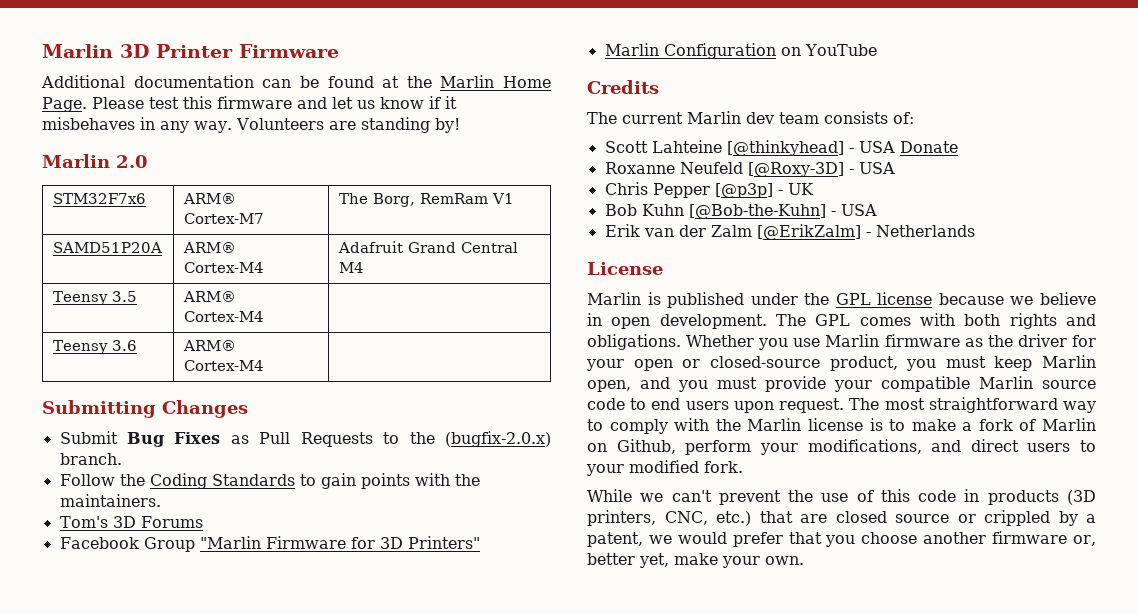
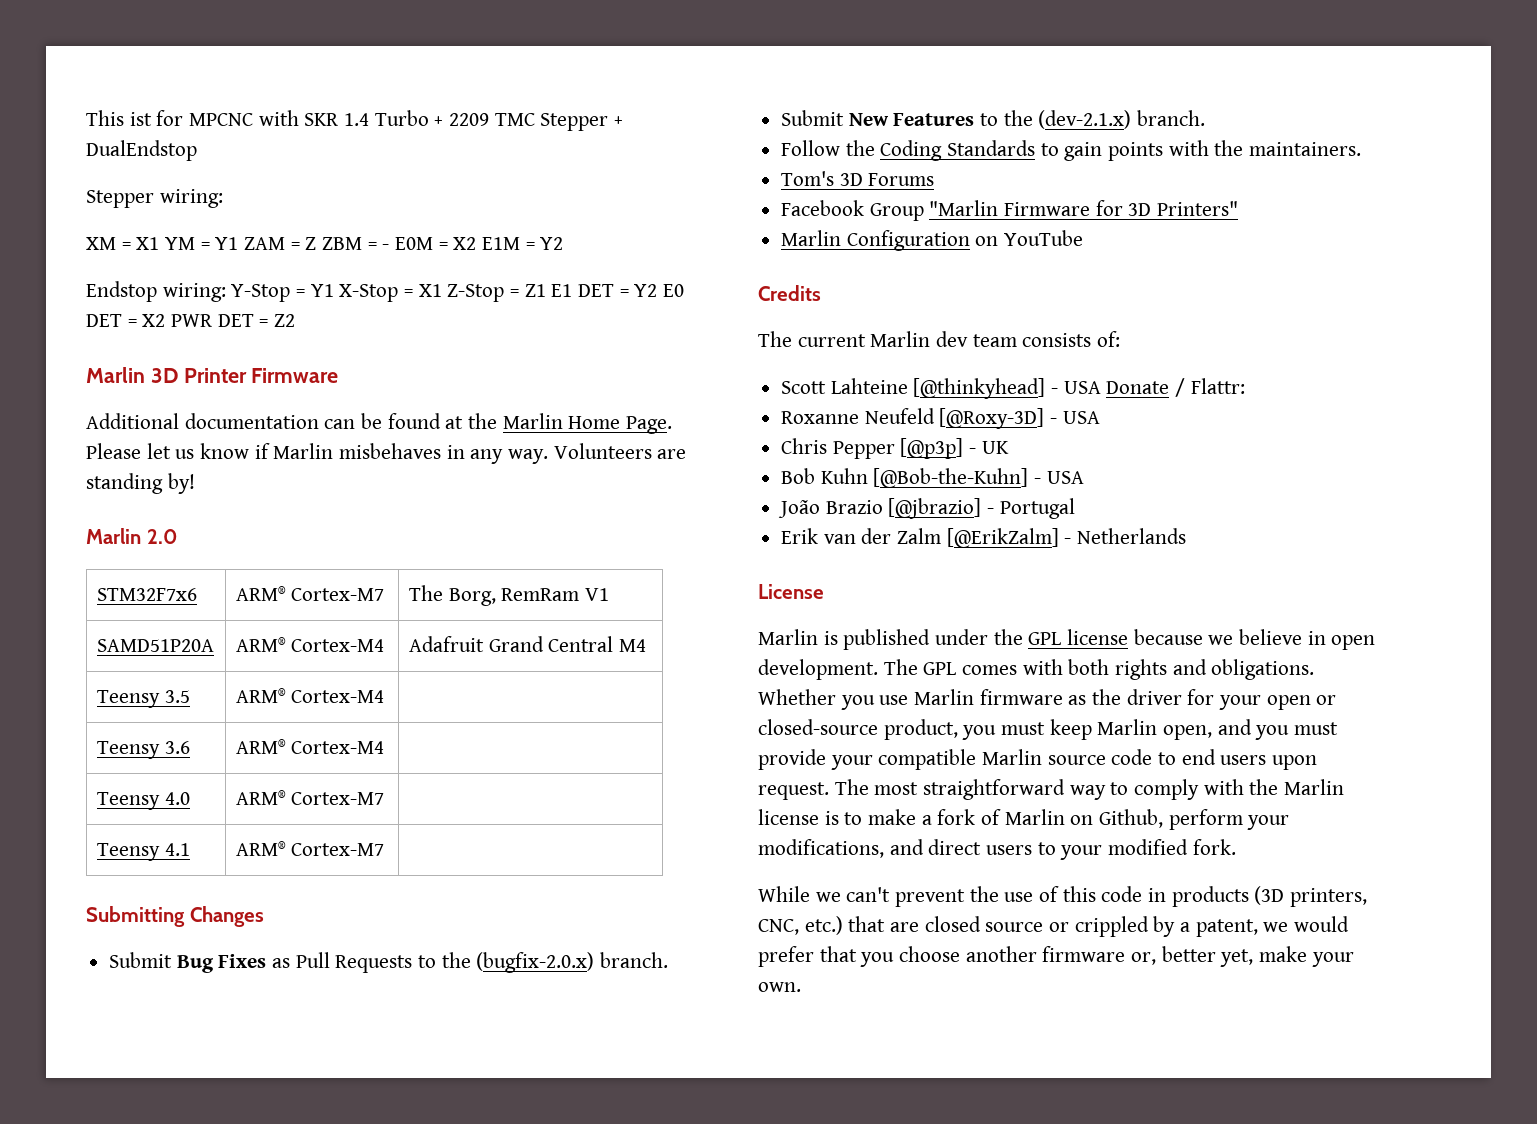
(42, 51) none -> [86,110,624,131] [86,140,197,161] [86,189,223,208] [86,237,564,250] [86,281,685,302] [86,314,296,327] This ist for MPCNC with SKR 1.4 Turbo + 2209 TMC Stepper + DualEndstop // Stepper wiring: // XM = X1 YM = Y1 ZAM = Z ZBM = - E0M = X2 E1M = Y2 // Endstop wiring: Y-Stop = Y1 X-Stop = X1 Z-Stop = Z1 E1 DET = Y2 E0 DET = X2 PWR DET = Z2 //
[149,96,327,109] test this firmware and -> (141, 451) none
[445,96,457,109] it -> [273,443,334,459] Marlin
(264, 365) none -> [96,792,190,810] [235,790,384,805] [96,843,190,861] [235,841,384,856] // Teensy 4.0 | ARM® Cortex-M7 | // Teensy 4.1 | ARM® Cortex-M7 |
(122, 459) none -> [781,110,1206,129] // Submit New Features to the (dev-2.1.x) branch.
(958, 147) none -> [1175,378,1245,397] / Flattr:
(877, 210) none -> [778,498,1075,519] // João Brazio [@jbrazio] - Portugal

